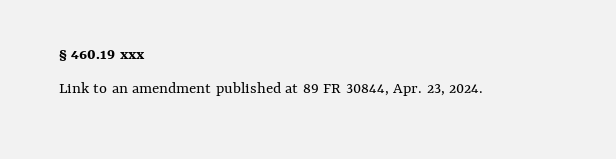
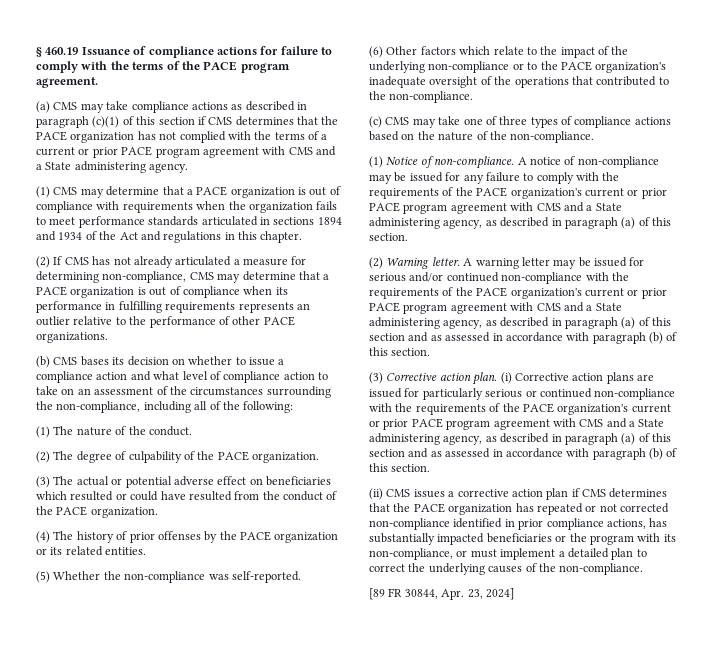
[119,52,145,59] [59,82,319,96] xxx // Link to an amendment published at 89 -> [81,46,332,58] [36,61,290,73] [36,77,98,88] [36,101,307,113] [36,116,339,128] [36,131,328,143] [36,146,336,158] [36,161,189,173] [36,186,341,198] [36,201,338,213] [36,216,342,228] [36,231,303,243] [36,256,307,268] [36,271,330,283] [36,286,288,298] [36,301,310,313] [36,316,295,328] [36,332,108,343] [36,356,285,368] [36,371,328,383] [36,386,331,398] [36,401,294,413] [36,426,192,438] [36,451,319,463] [36,476,331,488] [36,491,338,501] [36,506,158,518] [36,531,339,543] [36,546,147,556] [36,571,301,583] [369,46,629,58] [369,61,667,73] [369,76,669,88] [369,91,474,103] [369,116,671,128] [369,131,595,143] [369,156,659,169] [369,172,620,184] [369,187,667,199] [369,202,622,214] [369,217,671,229] [369,233,408,241] [369,257,645,269] [369,272,629,284] [369,287,667,299] [369,302,622,314] [369,317,671,329] [369,332,678,344] [369,347,431,356] [369,372,654,385] [369,388,676,400] [369,403,671,415] [369,418,665,430] [369,433,671,445] [369,448,678,460] [369,463,431,472] [369,488,668,500] [369,503,669,515] [369,518,668,530] [369,533,676,545] [369,548,647,560] [369,563,644,575] [369,588,385,600] Issuance of compliance actions for failure to comply with the terms of the PACE program agreement. // (a) CMS may take compliance actions as described in paragraph (c)(1) of this section if CMS determines that the PACE organization has not complied with the terms of a current or prior PACE program agreement with CMS and a State administering agency. // (1) CMS may determine that a PACE organization is out of compliance with requirements when the organization fails to meet performance standards articulated in sections 1894 and 1934 of the Act and regulations in this chapter. // (2) If CMS has not already articulated a measure for determining non-compliance, CMS may determine that a PACE organization is out of compliance when its performance in fulfilling requirements represents an outlier relative to the performance of other PACE organizations. // (b) CMS bases its decision on whether to issue a compliance action and what level of compliance action to take on an assessment of the circumstances surrounding the non-compliance, including all of the following: // (1) The nature of the conduct. // (2) The degree of culpability of the PACE organization. // (3) The actual or potential adverse effect on beneficiaries which resulted or could have resulted from the conduct of the PACE organization. // (4) The history of prior offenses by the PACE organization or its related entities. // (5) Whether the non-compliance was self-reported. // (6) Other factors which relate to the impact of the underlying non-compliance or to the PACE organization's inadequate oversight of the operations that contributed to the non-compliance. // (c) CMS may take one of three types of compliance actions based on the nature of the non-compliance. // (1) Notice of non-compliance. A notice of non-compliance may be issued for any failure to comply with the requirements of the PACE organization's current or prior PACE program agreement with CMS and a State administering agency, as described in paragraph (a) of this section. // (2) Warning letter. A warning letter may be issued for serious and/or continued non-compliance with the requirements of the PACE organization's current or prior PACE program agreement with CMS and a State administering agency, as described in paragraph (a) of this section and as assessed in accordance with paragraph (b) of this section. // (3) Corrective action plan. (i) Corrective action plans are issued for particularly serious or continued non-compliance with the requirements of the PACE organization's current or prior PACE program agreement with CMS and a State administering agency, as described in paragraph (a) of this section and as assessed in accordance with paragraph (b) of this section. // (ii) CMS issues a corrective action plan if CMS determines that the PACE organization has repeated or not corrected non-compliance identified in prior compliance actions, has substantially impacted beneficiaries or the program with its non-compliance, or must implement a detailed plan to correct the underlying causes of the non-compliance. // [89
[449,84,484,93] 2024. -> [485,588,514,600] 2024]

